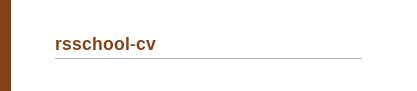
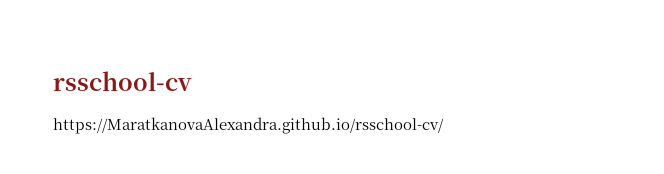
(156, 43) none -> [53,117,444,134] // https://MaratkanovaAlexandra.github.io/rsschool-cv/

